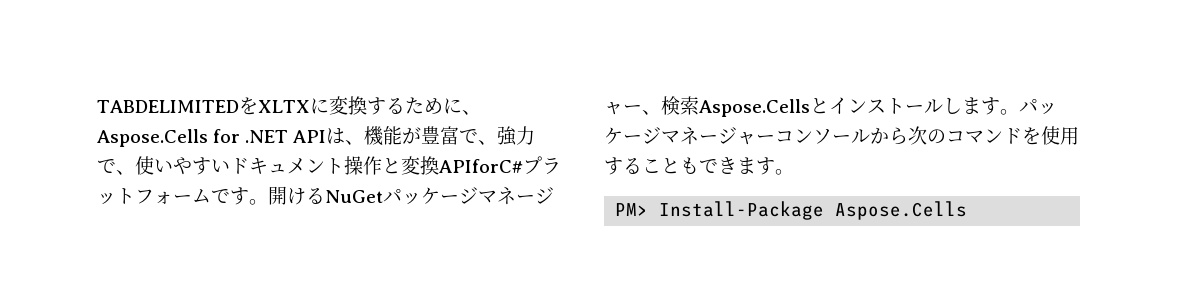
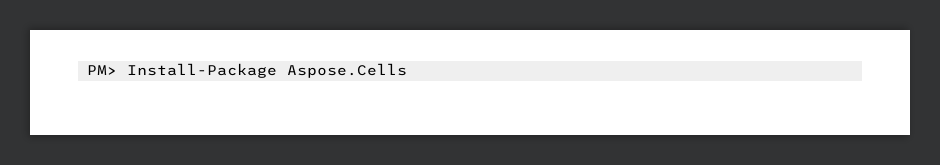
[97,96,481,115] [97,126,536,147] [97,156,561,175] [97,186,554,205] [604,96,1057,117] [604,126,1079,145] [604,157,794,175] TABDELIMITEDをXLTXに変換するために、Aspose.Cells for .NET APIは、機能が豊富で、強力で、使いやすいドキュメント操作と変換APIforC#プラットフォームです。開けるNuGetパッケージマネージャー、検索Aspose.Cellsとインストールします。パッケージマネージャーコンソールから次のコマンドを使用することもできます。 // -> (87, 70) none

